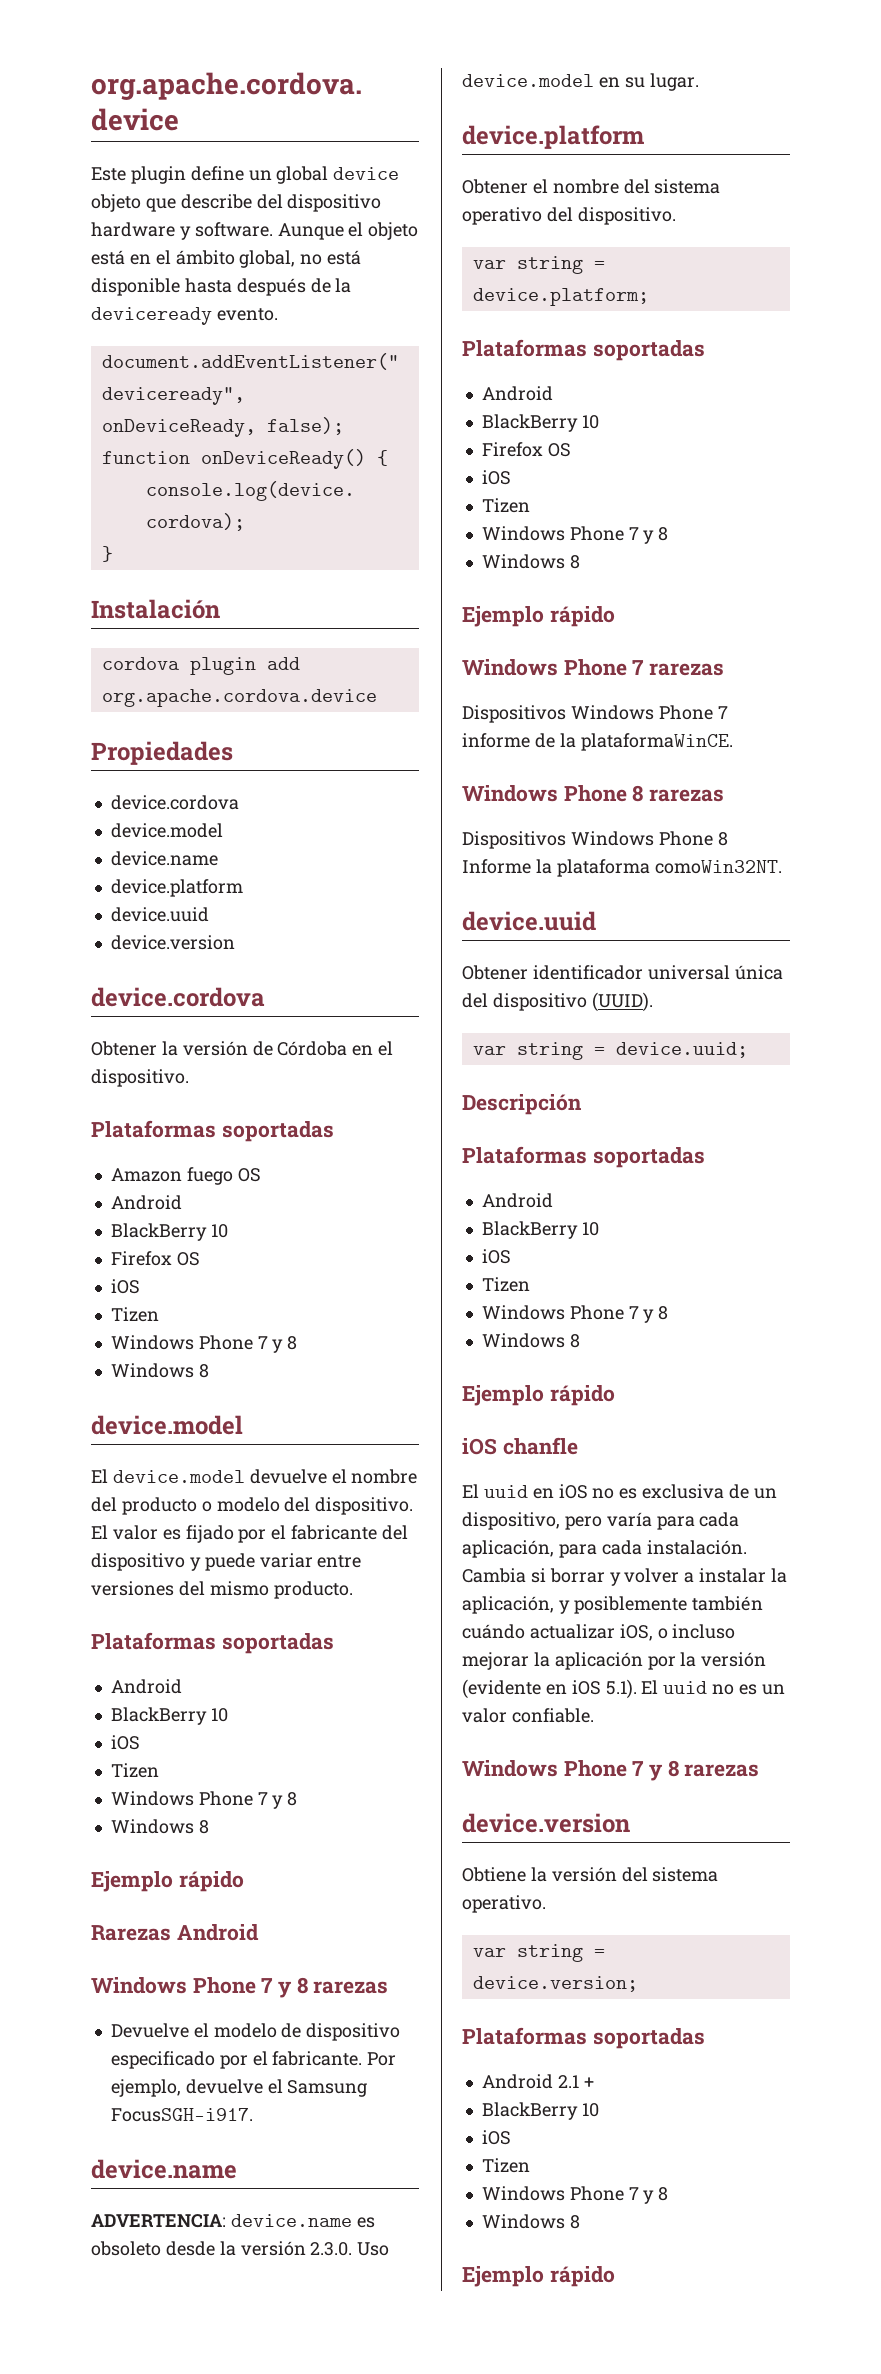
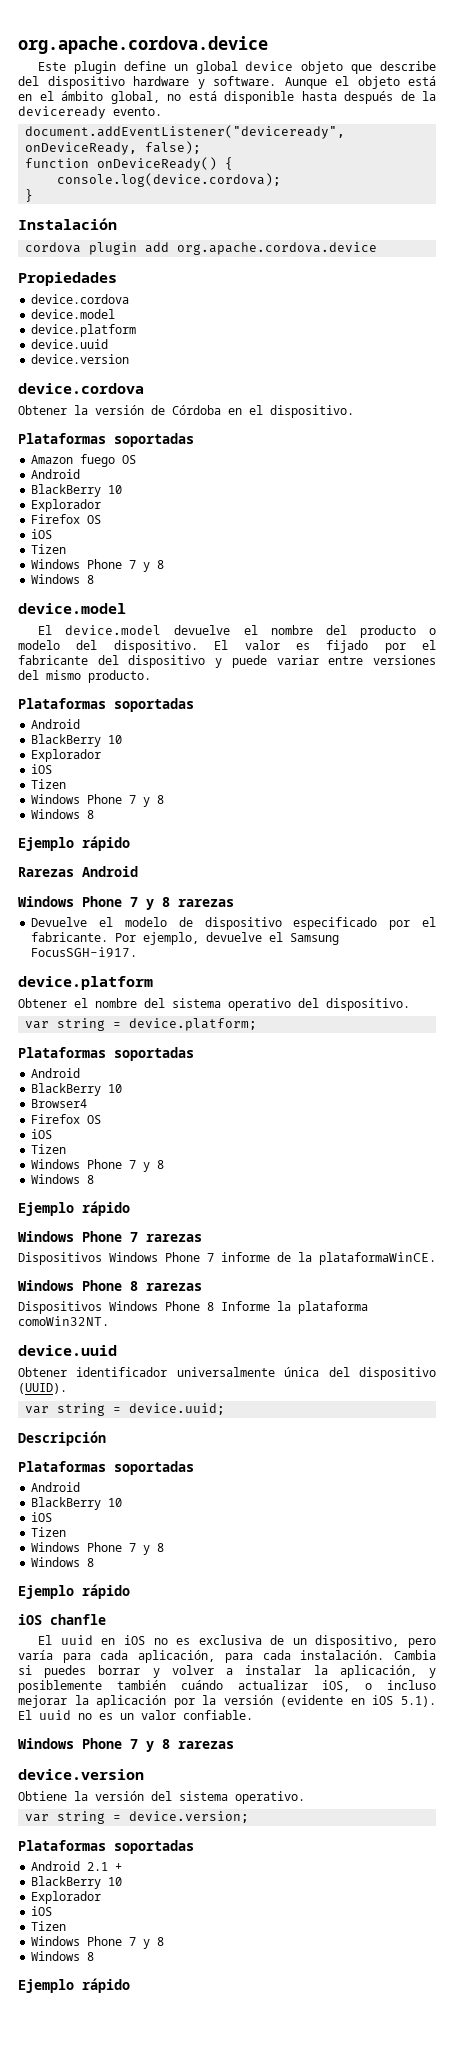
[110,851,218,866] // device.name -> (116, 314) none
(228, 1231) none -> [31,499,102,512] // Explorador
(228, 1715) none -> [31,749,102,762] // Explorador
[91,2159,237,2179] [91,2214,375,2228] [91,2241,390,2256] [462,73,699,91] // device.name // ADVERTENCIA: device.name es obsoleto desde la versión 2.3.0. Uso device.model en su lugar. -> (138, 952) none
(599, 422) none -> [31,1099,88,1108] // Browser4
[647,965,730,980] universal -> [176,1367,275,1377] universalmente
(546, 1575) none -> [44,1665,87,1678] puedes
(599, 2110) none -> [31,1891,102,1904] // Explorador

